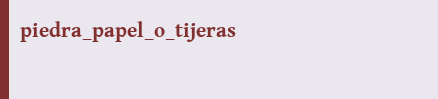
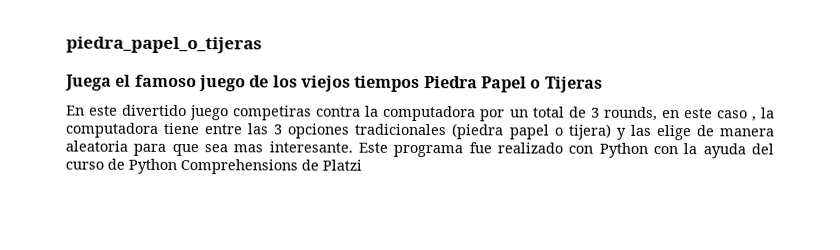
(236, 31) none -> [65,74,603,93] [66,104,775,122] [65,122,775,141] [65,140,775,159] [65,158,362,175] // Juega el famoso juego de los viejos tiempos Piedra Papel o Tijeras // En este divertido juego competiras contra la computadora por un total de 3 rounds, en este caso , la computadora tiene entre las 3 opciones tradicionales (piedra papel o tijera) y las elige de manera aleatoria para que sea mas interesante. Este programa fue realizado con Python con la ayuda del curso de Python Comprehensions de Platzi

